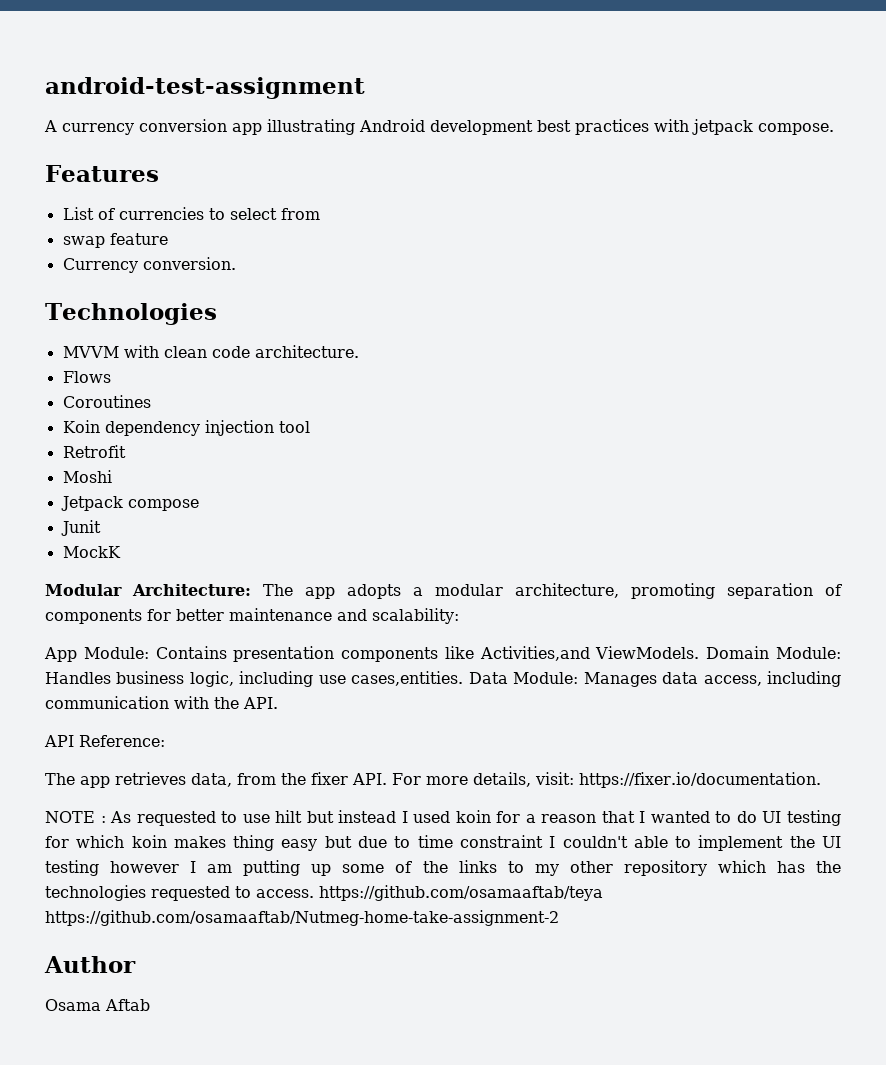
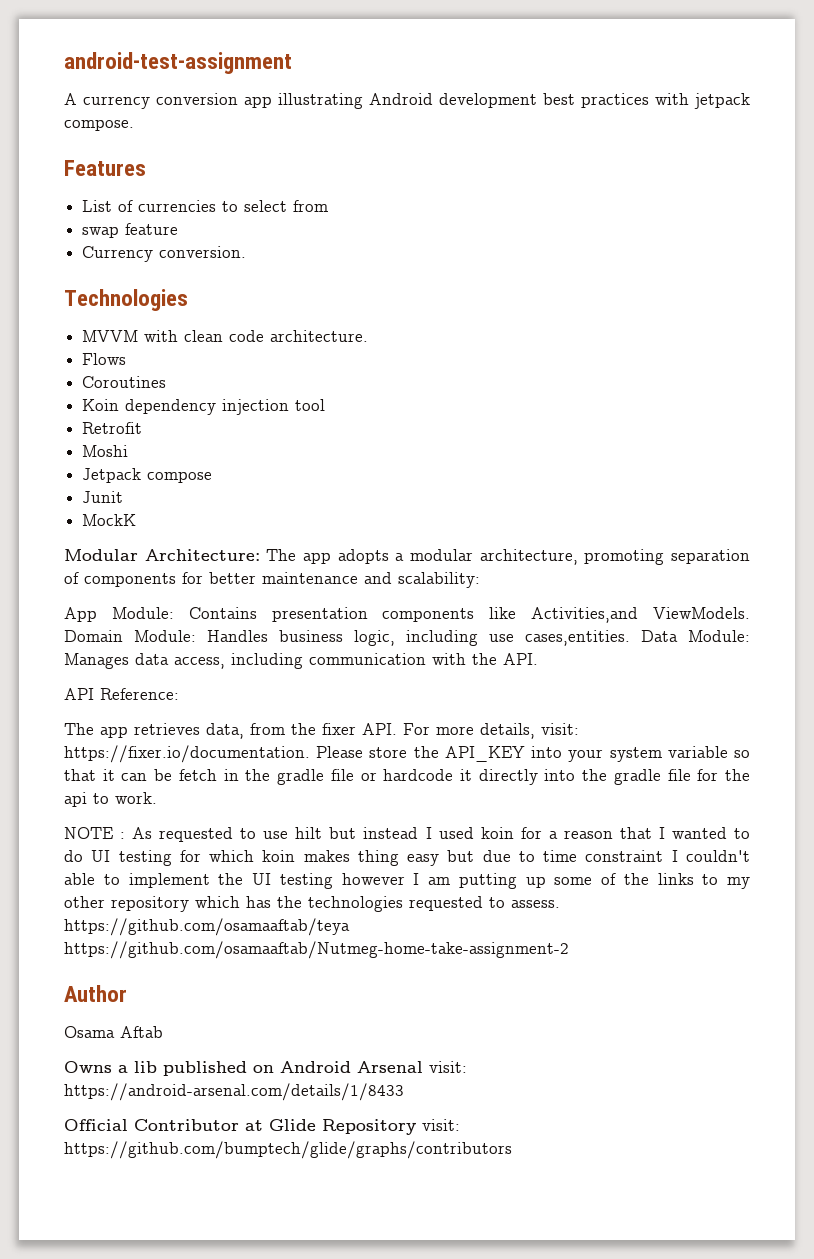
(821, 780) none -> [316,746,750,762] [64,769,750,785] [64,792,157,807] Please store the API_KEY into your system variable so that it can be fetch in the gradle file or hardcode it directly into the gradle file for the api to work.
[256,889,314,898] access. -> [511,900,560,908] assess.
(150, 1005) none -> [64,1061,467,1076] [64,1083,404,1101] [64,1119,460,1135] [64,1141,512,1159] // Owns a lib published on Android Arsenal visit: https://android-arsenal.com/details/1/8433 // Official Contributor at Glide Repository visit: https://github.com/bumptech/glide/graphs/contributors

